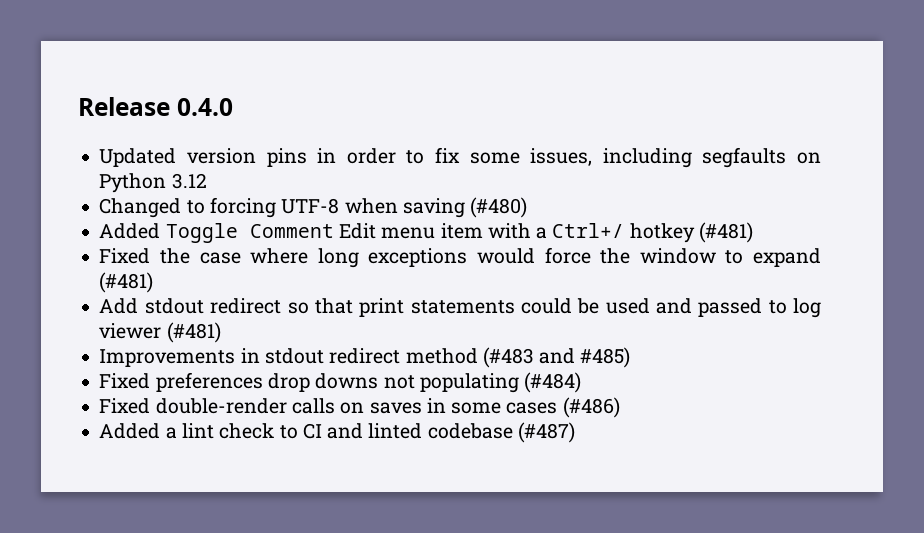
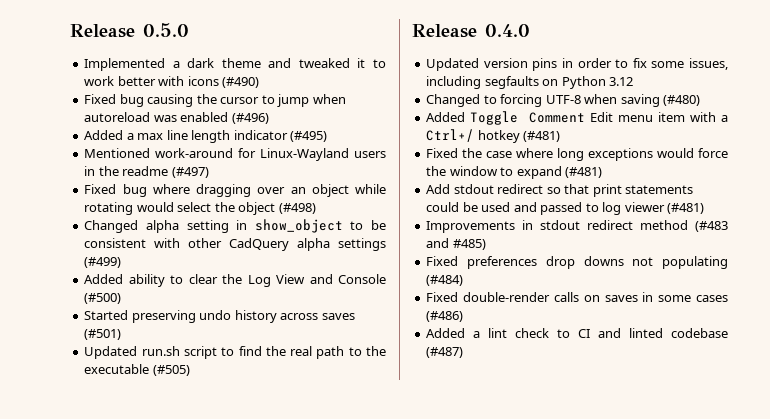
[78,97,170,116] Release -> [70,23,189,38] [84,58,386,71] [84,76,260,88] [84,94,346,107] [84,112,269,124] [84,130,328,143] [84,148,386,161] [84,166,209,178] [84,184,386,197] [84,202,316,215] [84,219,386,233] [84,238,386,251] [84,257,122,268] [84,274,386,287] [84,293,122,304] [84,310,355,323] [84,329,122,340] [84,346,386,359] [84,364,190,376] [412,24,477,38] Release 0.5.0 // Implemented a dark theme and tweaked it to work better with icons (#490) // Fixed bug causing the cursor to jump when autoreload was enabled (#496) // Added a max line length indicator (#495) // Mentioned work-around for Linux-Wayland users in the readme (#497) // Fixed bug where dragging over an object while rotating would select the object (#498) // Changed alpha setting in show_object to be consistent with other CadQuery alpha settings (#499) // Added ability to clear the Log View and Console (#500) // Started preserving undo history across saves (#501) // Updated run.sh script to find the real path to the executable (#505) // Release

